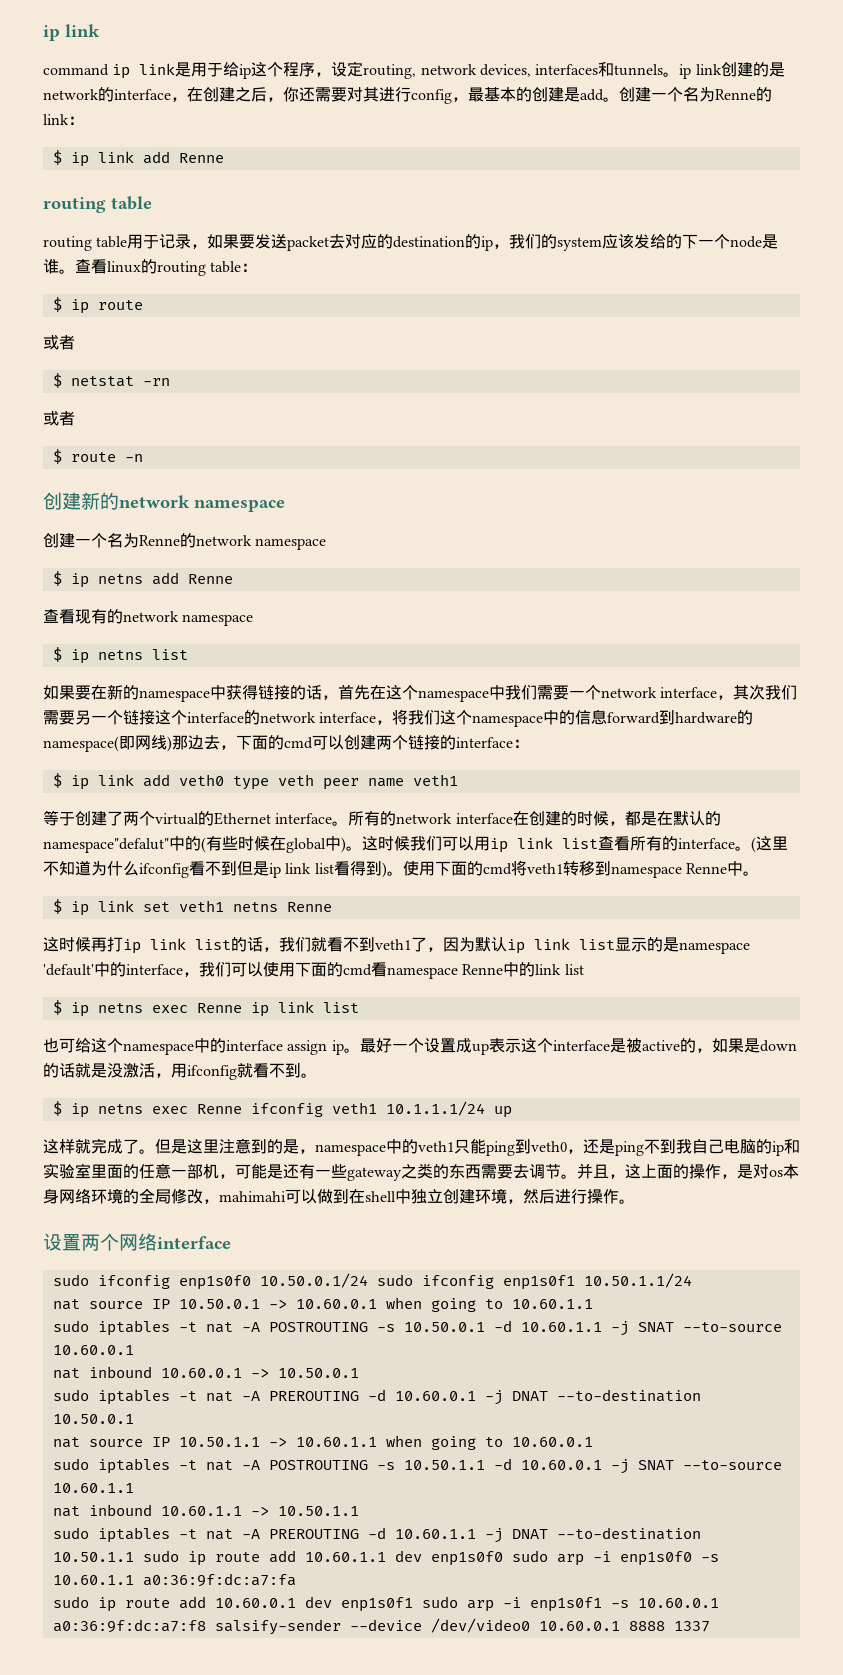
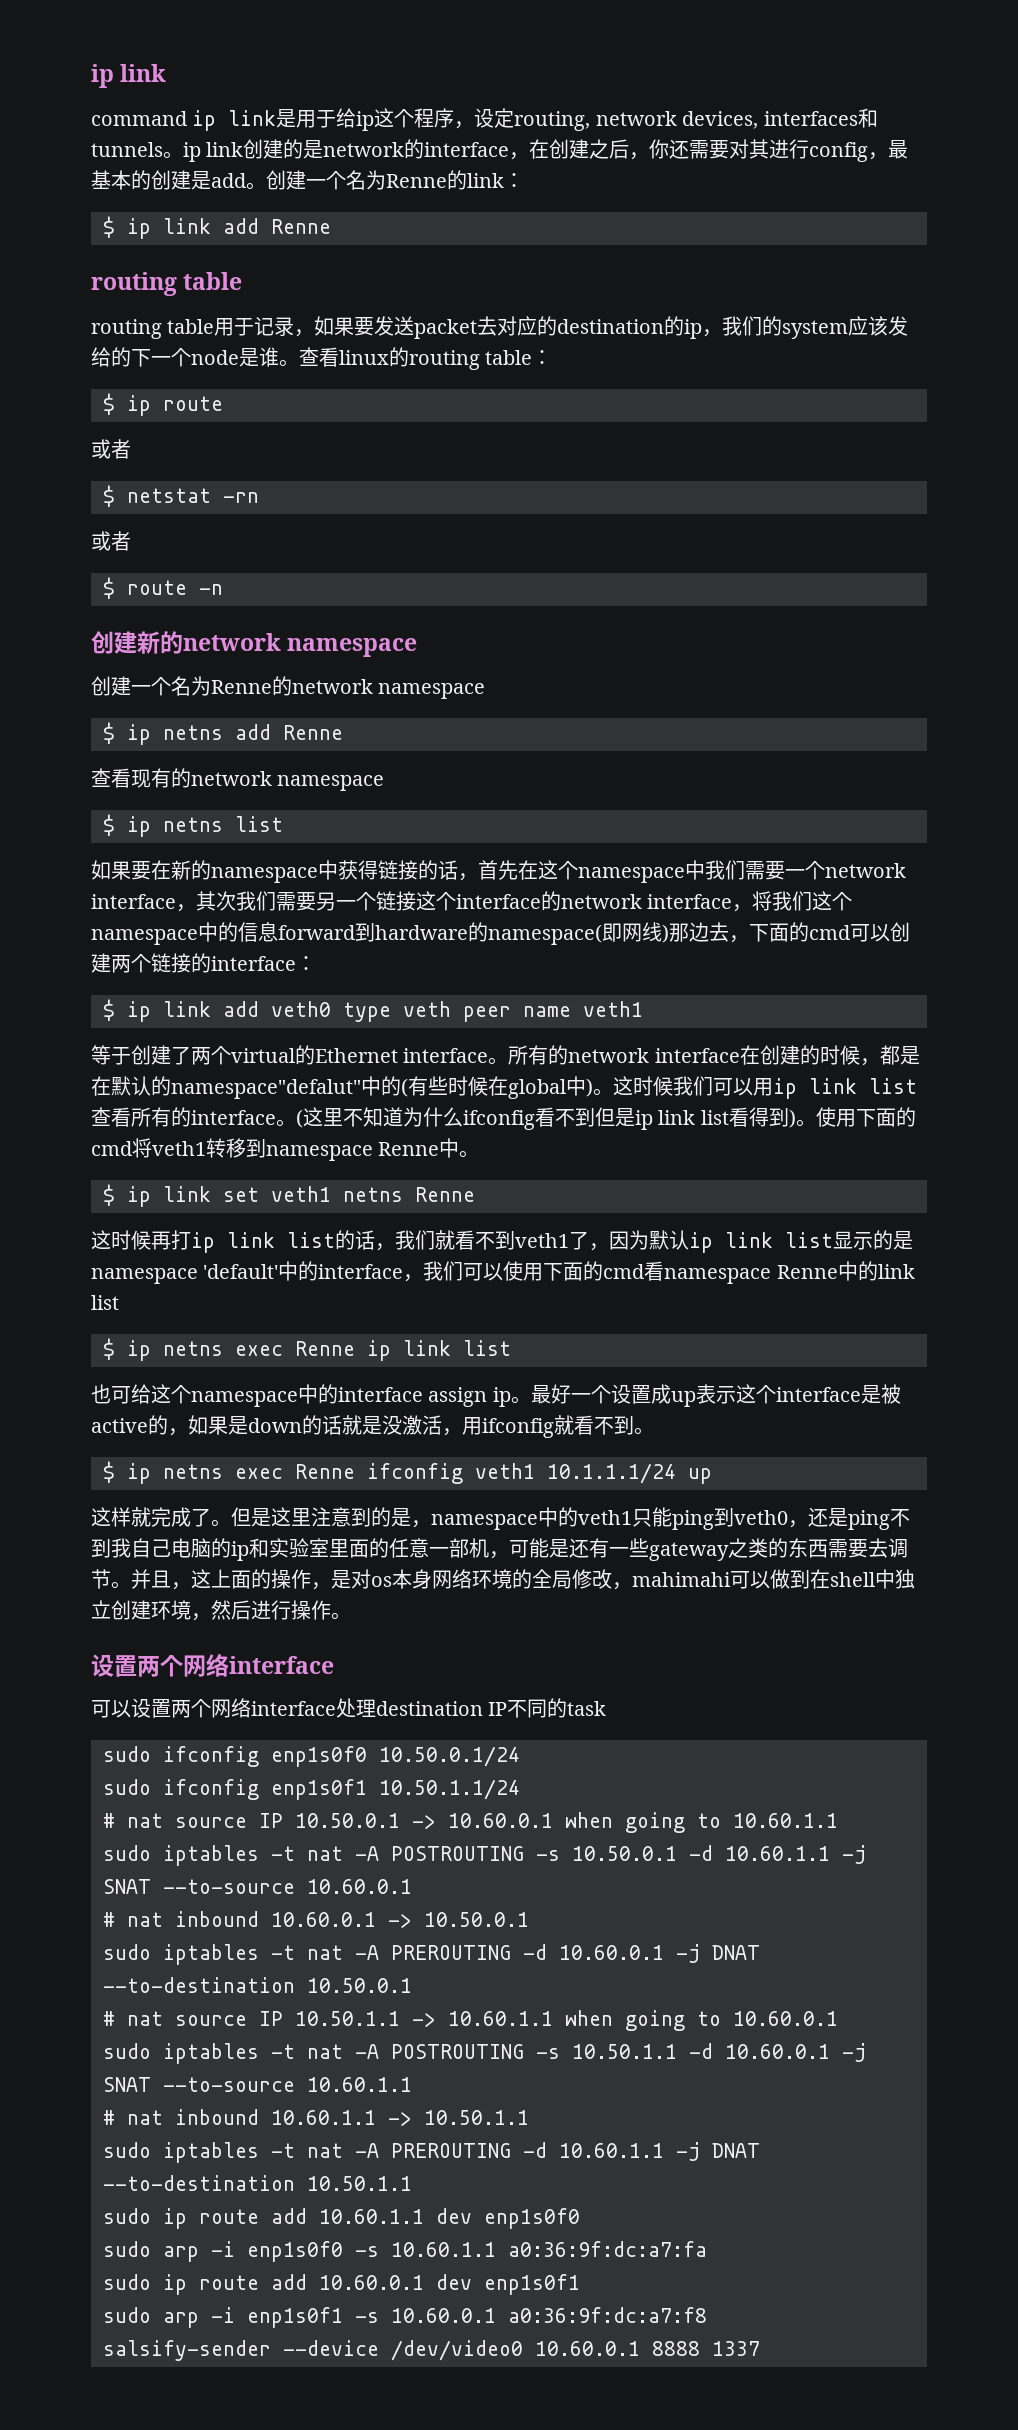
(231, 1242) none -> [91,1698,607,1718] // 可以设置两个网络interface处理destination IP不同的task
(368, 1280) none -> (520, 1756) //
(692, 1280) none -> [103,1813,115,1828] #
(134, 1350) none -> [103,1912,115,1927] #
(134, 1419) none -> [103,2011,115,2026] #
(134, 1488) none -> [103,2110,115,2125] #
(134, 1557) none -> (412, 2183) //
(503, 1558) none -> (580, 2218) //
(413, 1604) none -> (580, 2284) //
(206, 1626) none -> (707, 2315) //

